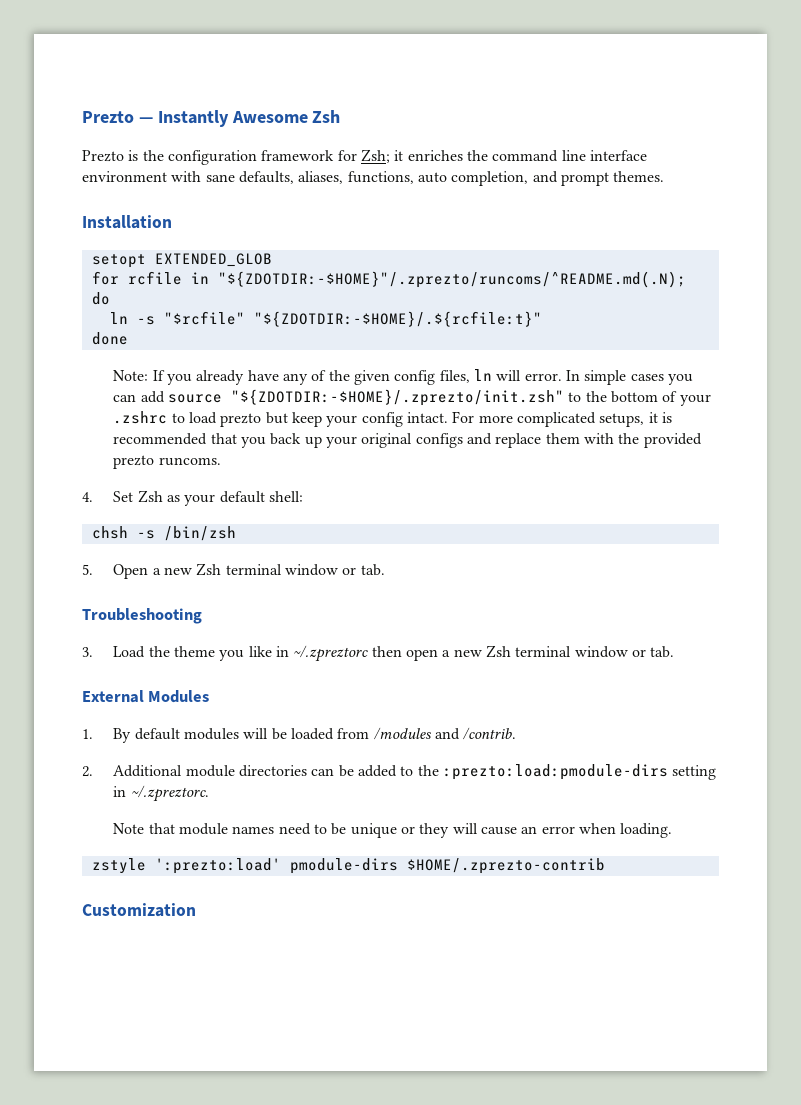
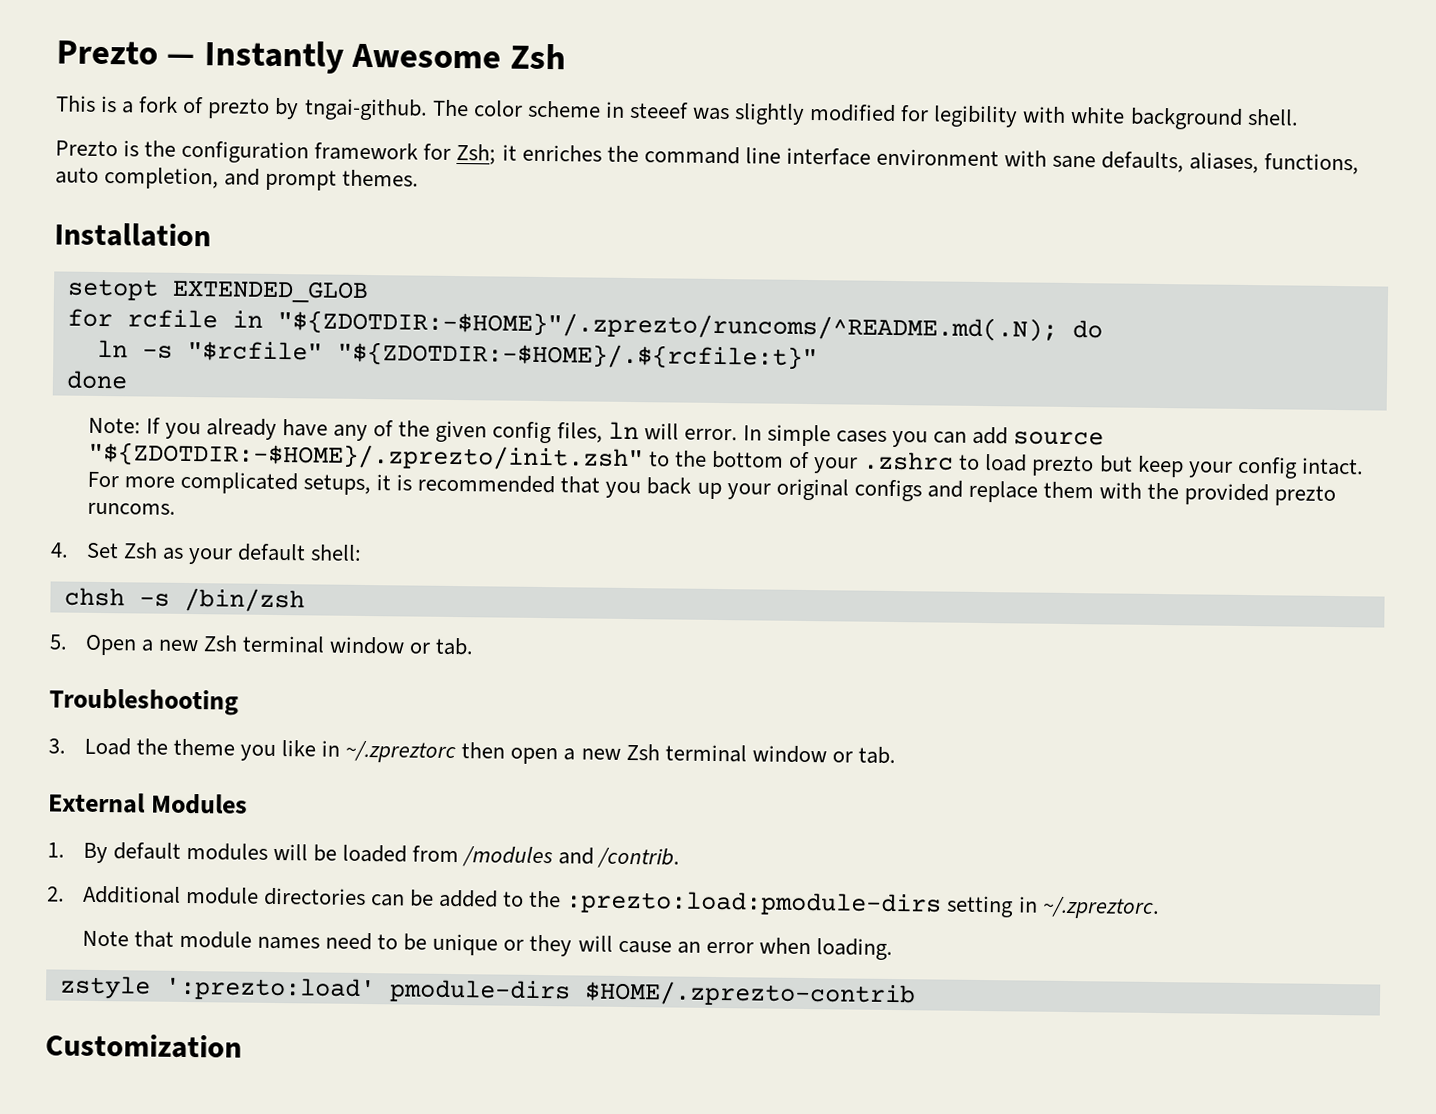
(341, 116) none -> [56,95,1299,130] // This is a fork of prezto by tngai-github. The color scheme in steeef was slightly modified for legibility with white background shell.

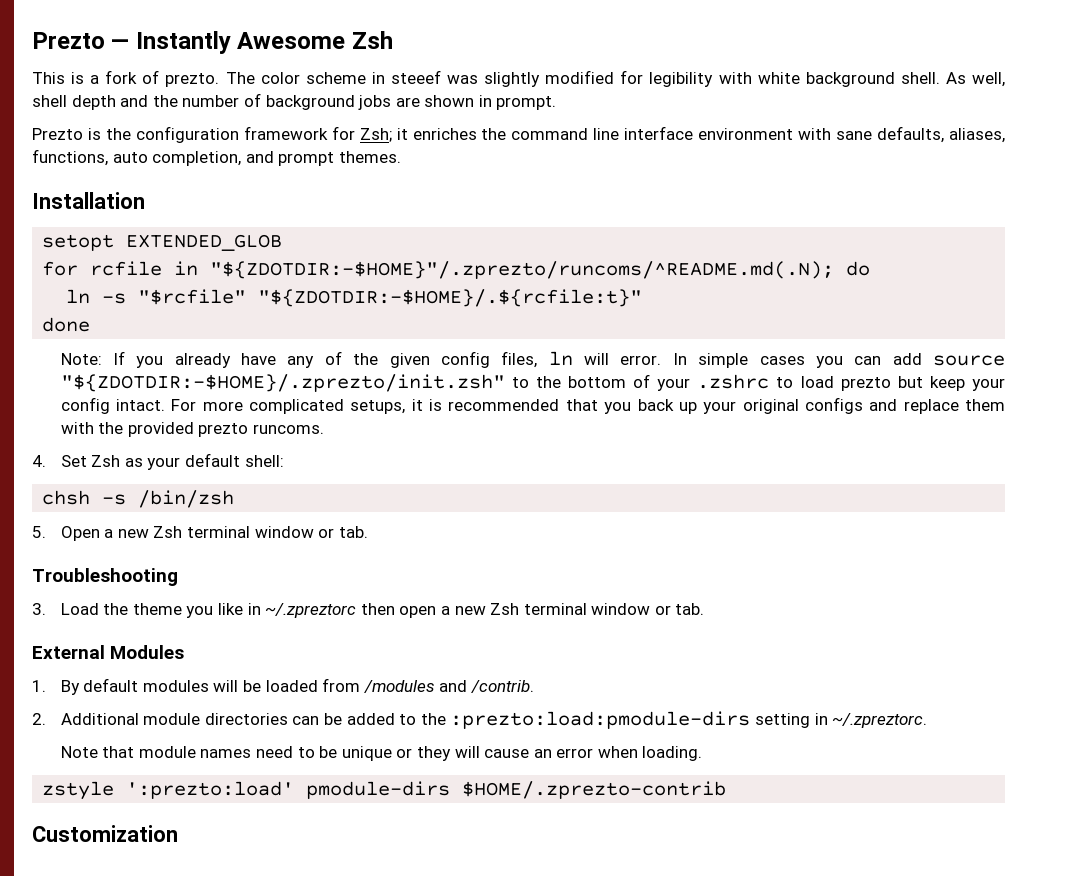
[207,97,428,121] prezto by tngai-github. -> [165,73,220,87] prezto.
(1299, 117) none -> [945,72,1005,87] [32,93,557,110] As well, shell depth and the number of background jobs are shown in prompt.

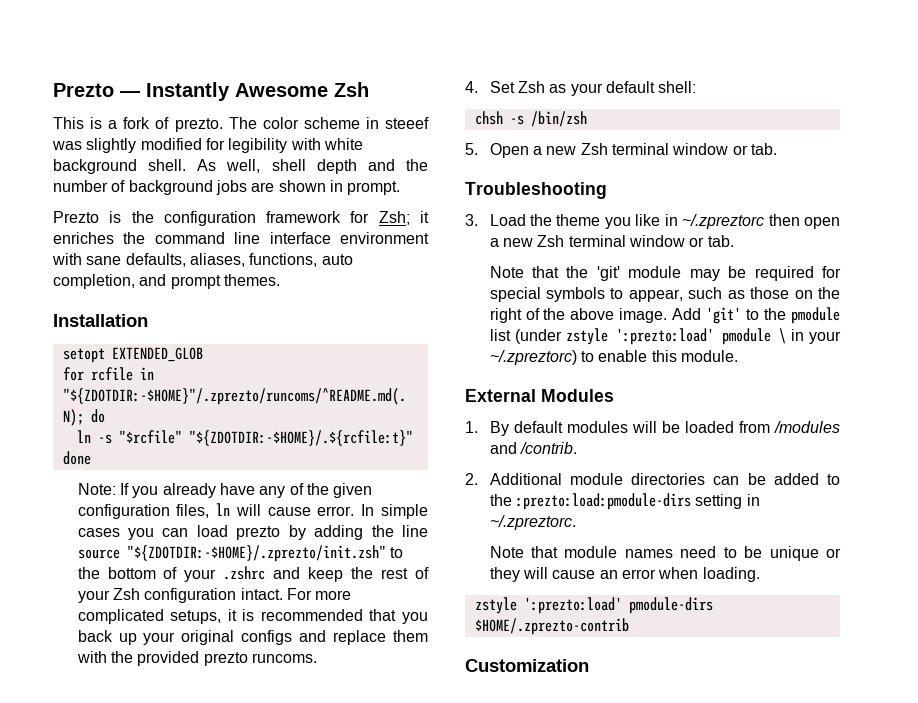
[440,351,490,368] config -> [77,504,170,519] configuration
(610, 359) none -> [267,507,311,516] cause
[892,353,922,365] add -> [196,525,428,540] load prezto by adding the line
[776,376,1005,391] [60,397,110,414] to load prezto but keep your config -> [273,567,429,582] [77,588,237,603] and keep the rest of your Zsh configuration
(705, 609) none -> [489,266,841,281] [489,287,840,302] [489,307,840,324] [489,328,841,345] [489,350,738,365] // Note that the 'git' module may be required for special symbols to appear, such as those on the right of the above image. Add 'git' to the pmodule list (under zstyle ':prezto:load' pmodule \ in your ~/.zpreztorc) to enable this module.

